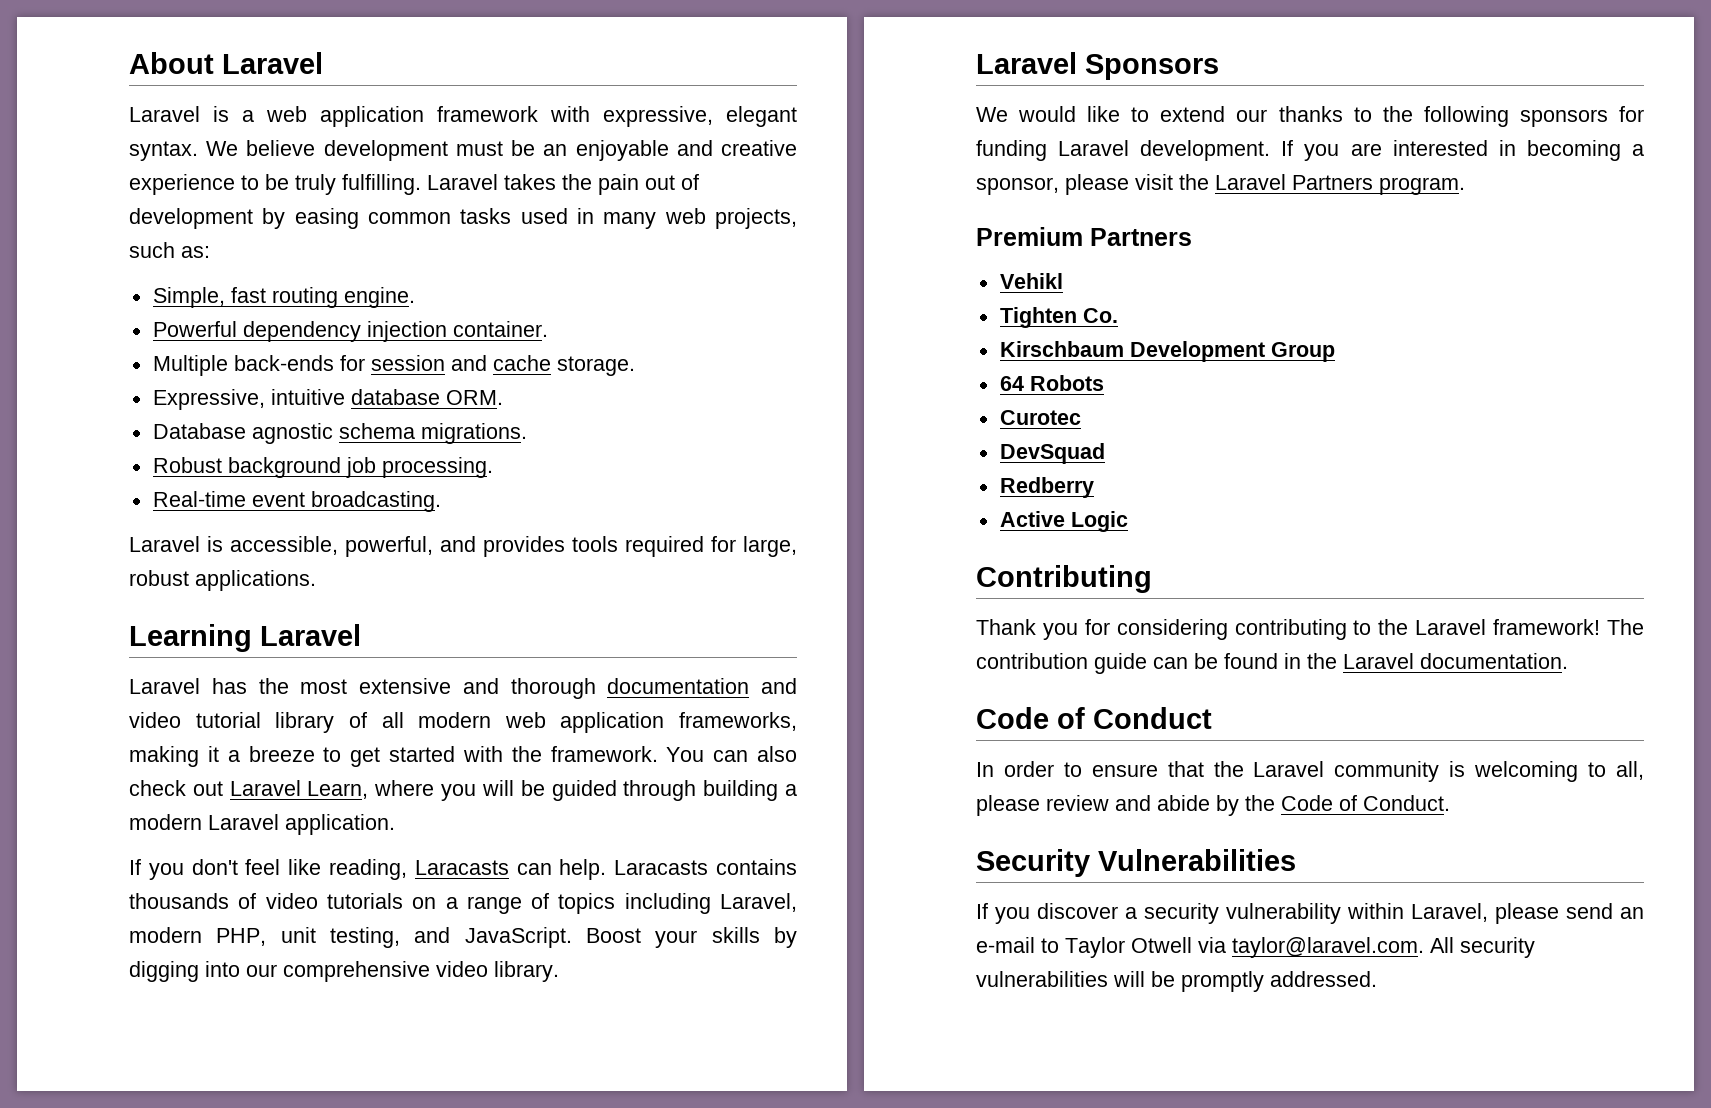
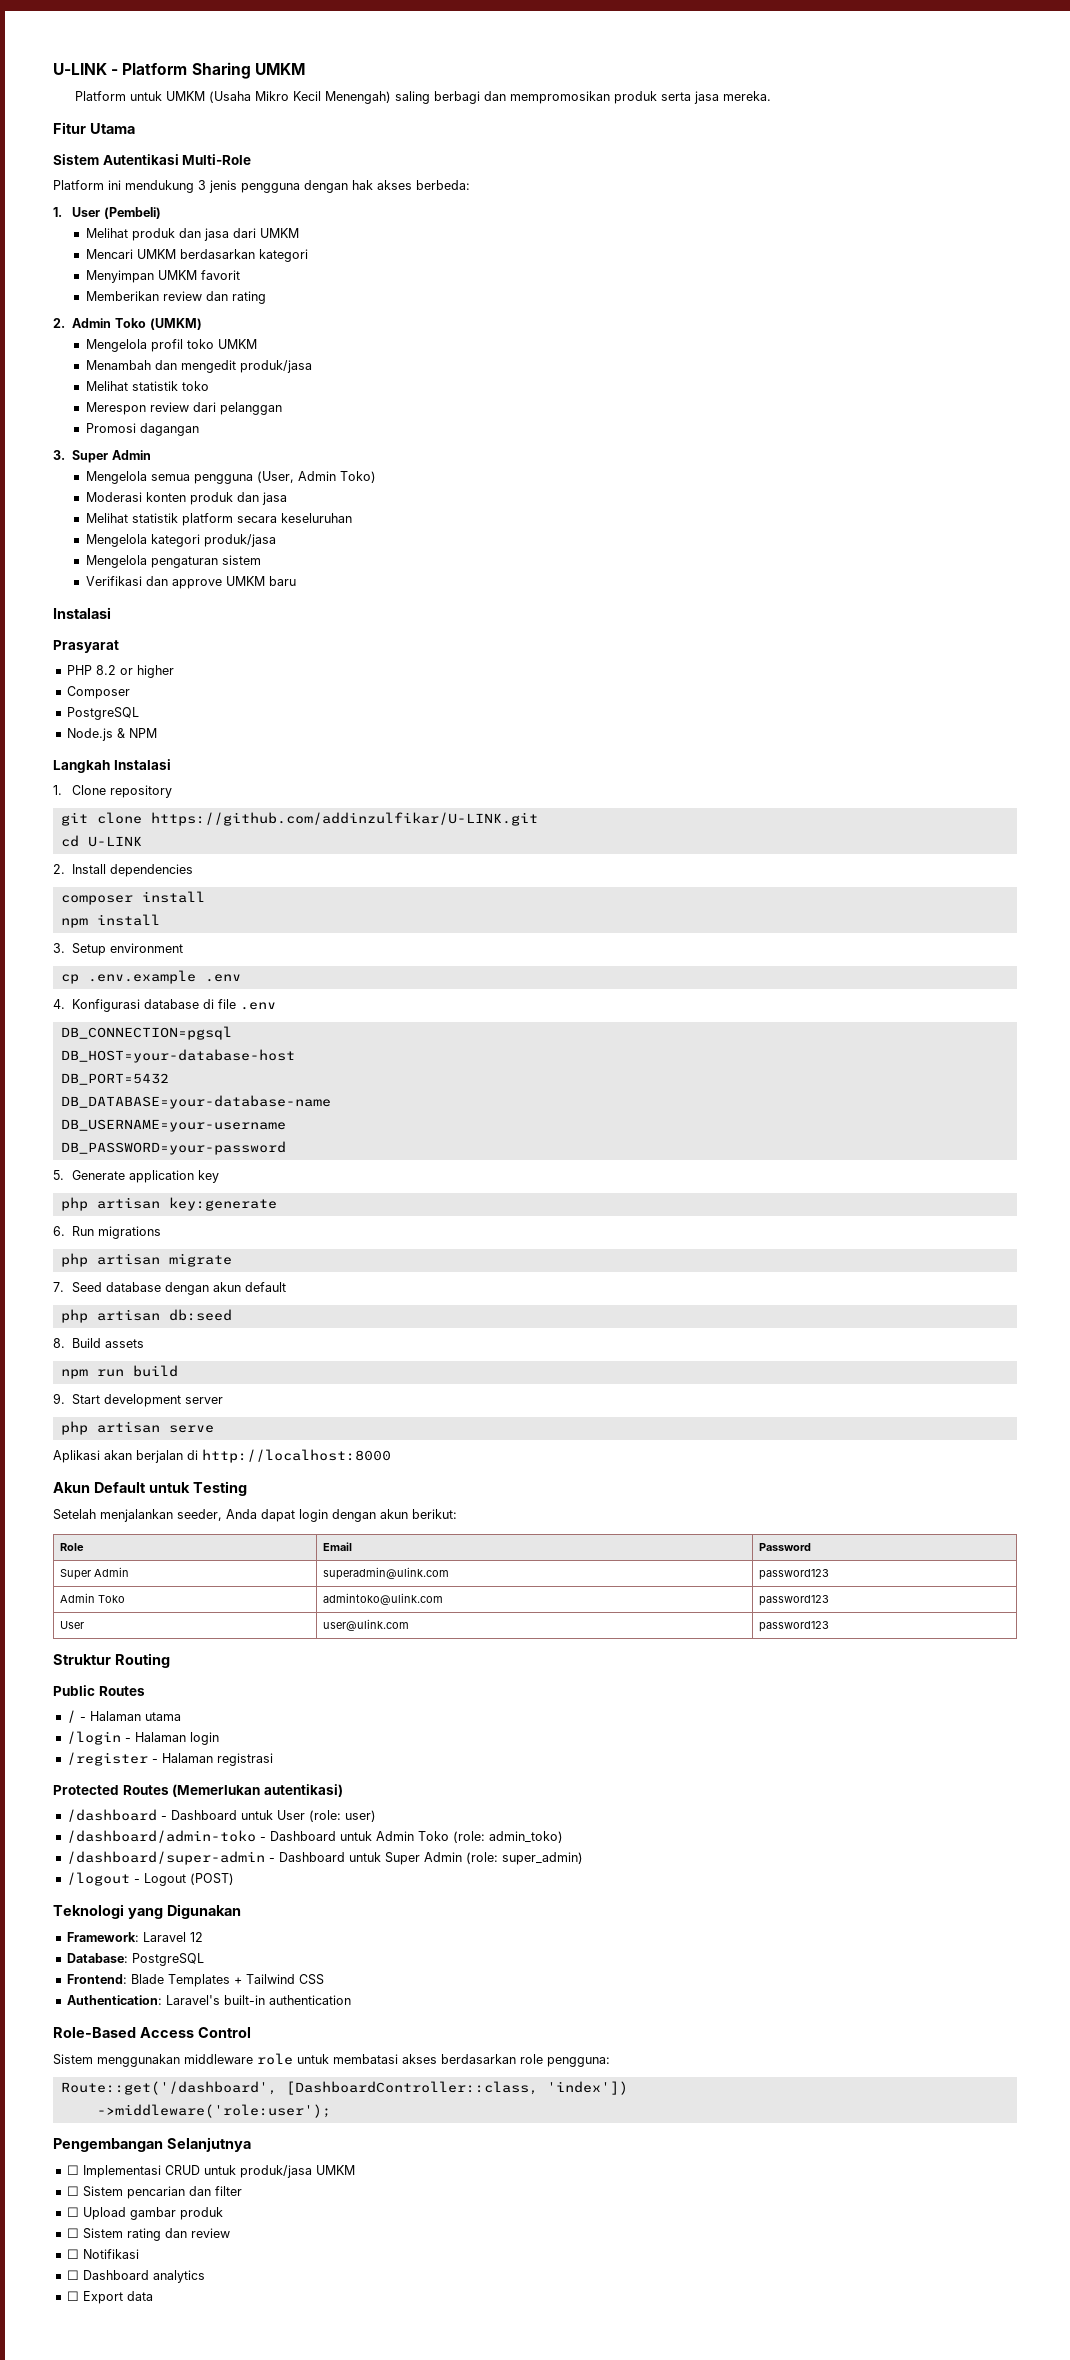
[129,52,323,74] [129,106,797,127] [129,140,797,161] [129,174,699,195] [129,208,797,229] [129,242,210,258] [152,287,415,308] [152,321,548,342] [152,355,635,376] [152,389,503,410] [152,423,527,444] [152,457,493,478] [152,491,441,512] [129,536,797,557] [129,570,316,591] [129,624,361,652] [129,678,797,699] [129,712,797,733] [129,746,798,767] [129,780,797,801] [129,814,395,835] [129,859,797,880] [129,893,797,914] [129,927,797,948] [129,961,559,982] [976,52,1219,80] [976,106,1644,127] [976,140,1644,161] [976,174,1465,195] [976,227,1192,246] [999,273,1063,289] [999,307,1118,328] [999,341,1335,362] [999,375,1104,391] [999,410,1081,425] [999,443,1105,464] [999,477,1094,498] [999,511,1128,532] [976,565,1152,593] [976,619,1644,640] [976,653,1568,674] [976,707,1212,729] [976,761,1644,782] [976,795,1450,816] [976,849,1296,877] [976,903,1644,924] [976,937,1535,958] [976,971,1377,992] About Laravel // Laravel is a web application framework with expressive, elegant syntax. We believe development must be an enjoyable and creative experience to be truly fulfilling. Laravel takes the pain out of development by easing common tasks used in many web projects, such as: // Simple, fast routing engine. // Powerful dependency injection container. // Multiple back-ends for session and cache storage. // Expressive, intuitive database ORM. // Database agnostic schema migrations. // Robust background job processing. // Real-time event broadcasting. // Laravel is accessible, powerful, and provides tools required for large, robust applications. // Learning Laravel // Laravel has the most extensive and thorough documentation and video tutorial library of all modern web application frameworks, making it a breeze to get started with the framework. You can also check out Laravel Learn, where you will be guided through building a modern Laravel application. // If you don't feel like reading, Laracasts can help. Laracasts contains thousands of video tutorials on a range of topics including Laravel, modern PHP, unit testing, and JavaScript. Boost your skills by digging into our comprehensive video library. // Laravel Sponsors // We would like to extend our thanks to the following sponsors for funding Laravel development. If you are interested in becoming a sponsor, please visit the Laravel Partners program. // Premium Partners // Vehikl // Tighten Co. // Kirschbaum Development Group // 64 Robots // Curotec // DevSquad // Redberry // Active Logic // Contributing // Thank you for considering contributing to the Laravel framework! The contribution guide can be found in the Laravel documentation. // Code of Conduct // In order to ensure that the Laravel community is welcoming to all, please review and abide by the Code of Conduct. // Security Vulnerabilities // If you discover a security vulnerability within Laravel, please send an e-mail to Taylor Otwell via taylor@laravel.com. All security vulnerabilities will be promptly addressed. -> [53,62,305,79] [74,91,771,104] [53,122,135,134] [53,154,252,165] [53,180,470,193] [53,207,161,219] [85,228,299,241] [85,249,308,262] [85,270,240,283] [85,291,266,304] [53,318,202,330] [85,339,257,352] [85,360,312,373] [85,381,209,391] [85,402,282,415] [85,423,199,436] [53,450,151,463] [85,471,376,484] [85,492,287,505] [85,513,352,526] [85,534,276,547] [85,555,261,568] [85,576,296,589] [53,607,111,619] [53,640,119,653] [66,665,174,678] [66,686,130,699] [66,707,139,720] [66,728,157,741] [53,759,171,773] [53,785,172,798] [60,812,538,826] [60,835,142,847] [53,864,193,877] [60,891,205,905] [60,914,160,928] [53,943,183,956] [60,970,241,984] [53,999,276,1012] [60,1026,232,1040] [60,1049,295,1063] [60,1073,169,1085] [60,1095,331,1109] [60,1119,286,1132] [60,1141,286,1155] [53,1170,219,1183] [60,1197,277,1211] [53,1226,161,1239] [60,1253,232,1267] [53,1282,286,1295] [60,1309,232,1323] [53,1338,144,1348] [60,1365,178,1379] [53,1393,223,1407] [60,1421,214,1435] [53,1449,391,1463] [53,1481,247,1496] [53,1509,457,1522] [60,1543,85,1551] [323,1542,353,1551] [759,1543,812,1551] [60,1567,130,1580] [323,1567,450,1580] [759,1569,830,1580] [60,1593,126,1603] [323,1593,444,1605] [759,1595,830,1606] [60,1621,85,1629] [323,1619,410,1631] [759,1621,830,1632] [53,1653,170,1668] [53,1685,145,1696] [66,1710,181,1723] [66,1731,219,1745] [66,1752,273,1766] [53,1784,343,1797] [66,1809,376,1822] [66,1830,563,1843] [66,1851,583,1865] [66,1872,234,1886] [53,1904,241,1919] [66,1932,203,1942] [66,1953,204,1966] [66,1974,324,1987] [66,1995,351,2005] [53,2027,251,2038] [53,2053,610,2067] [60,2081,628,2095] [96,2104,331,2118] [53,2137,251,2152] [66,2165,355,2178] [66,2186,242,2199] [66,2207,223,2220] [66,2228,230,2241] [66,2249,139,2259] [66,2270,205,2283] [66,2291,153,2304] U-LINK - Platform Sharing UMKM // Platform untuk UMKM (Usaha Mikro Kecil Menengah) saling berbagi dan mempromosikan produk serta jasa mereka. // Fitur Utama // Sistem Autentikasi Multi-Role // Platform ini mendukung 3 jenis pengguna dengan hak akses berbeda: // 1. User (Pembeli) // Melihat produk dan jasa dari UMKM // Mencari UMKM berdasarkan kategori // Menyimpan UMKM favorit // Memberikan review dan rating // 2. Admin Toko (UMKM) // Mengelola profil toko UMKM // Menambah dan mengedit produk/jasa // Melihat statistik toko // Merespon review dari pelanggan // Promosi dagangan // 3. Super Admin // Mengelola semua pengguna (User, Admin Toko) // Moderasi konten produk dan jasa // Melihat statistik platform secara keseluruhan // Mengelola kategori produk/jasa // Mengelola pengaturan sistem // Verifikasi dan approve UMKM baru // Instalasi // Prasyarat // PHP 8.2 or higher // Composer // PostgreSQL // Node.js & NPM // Langkah Instalasi // 1. Clone repository // git clone https://github.com/addinzulfikar/U-LINK.git // cd U-LINK // 2. Install dependencies // composer install // npm install // 3. Setup environment // cp .env.example .env // 4. Konfigurasi database di file .env // DB_CONNECTION=pgsql // DB_HOST=your-database-host // DB_PORT=5432 // DB_DATABASE=your-database-name // DB_USERNAME=your-username // DB_PASSWORD=your-password // 5. Generate application key // php artisan key:generate // 6. Run migrations // php artisan migrate // 7. Seed database dengan akun default // php artisan db:seed // 8. Build assets // npm run build // 9. Start development server // php artisan serve // Aplikasi akan berjalan di http://localhost:8000 // Akun Default untuk Testing // Setelah menjalankan seeder, Anda dapat login dengan akun berikut: // Role | Email | Password // Super Admin | superadmin@ulink.com | password123 // Admin Toko | admintoko@ulink.com | password123 // User | user@ulink.com | password123 // Struktur Routing // Public Routes // / - Halaman utama // /login - Halaman login // /register - Halaman registrasi // Protected Routes (Memerlukan autentikasi) // /dashboard - Dashboard untuk User (role: user) // /dashboard/admin-toko - Dashboard untuk Admin Toko (role: admin_toko) // /dashboard/super-admin - Dashboard untuk Super Admin (role: super_admin) // /logout - Logout (POST) // Teknologi yang Digunakan // Framework: Laravel 12 // Database: PostgreSQL // Frontend: Blade Templates + Tailwind CSS // Authentication: Laravel's built-in authentication // Role-Based Access Control // Sistem menggunakan middleware role untuk membatasi akses berdasarkan role pengguna: // Route::get('/dashboard', [DashboardController::class, 'index']) // ->middleware('role:user'); // Pengembangan Selanjutnya // ☐ Implementasi CRUD untuk produk/jasa UMKM // ☐ Sistem pencarian dan filter // ☐ Upload gambar produk // ☐ Sistem rating dan review // ☐ Notifikasi // ☐ Dashboard analytics // ☐ Export data

